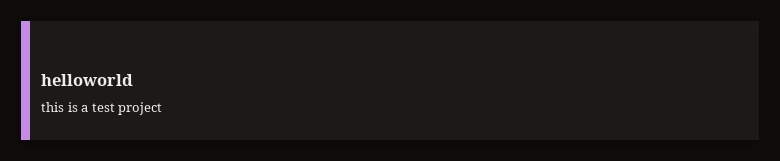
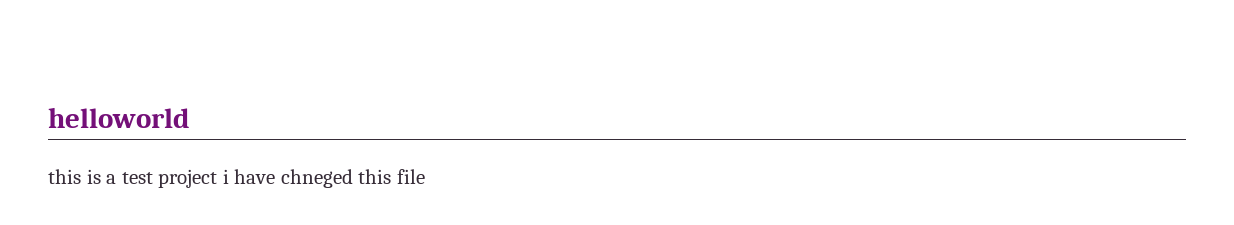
(163, 108) none -> [222,169,425,188] i have chneged this file

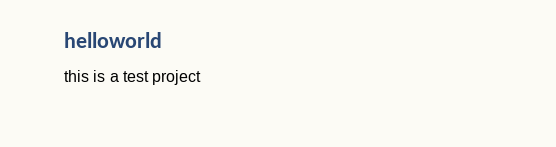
[222,169,425,188] i have chneged this file -> (202, 77) none

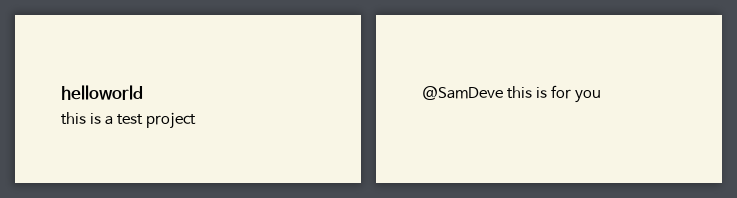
(202, 77) none -> [422,85,601,103] // @SamDeve this is for you

